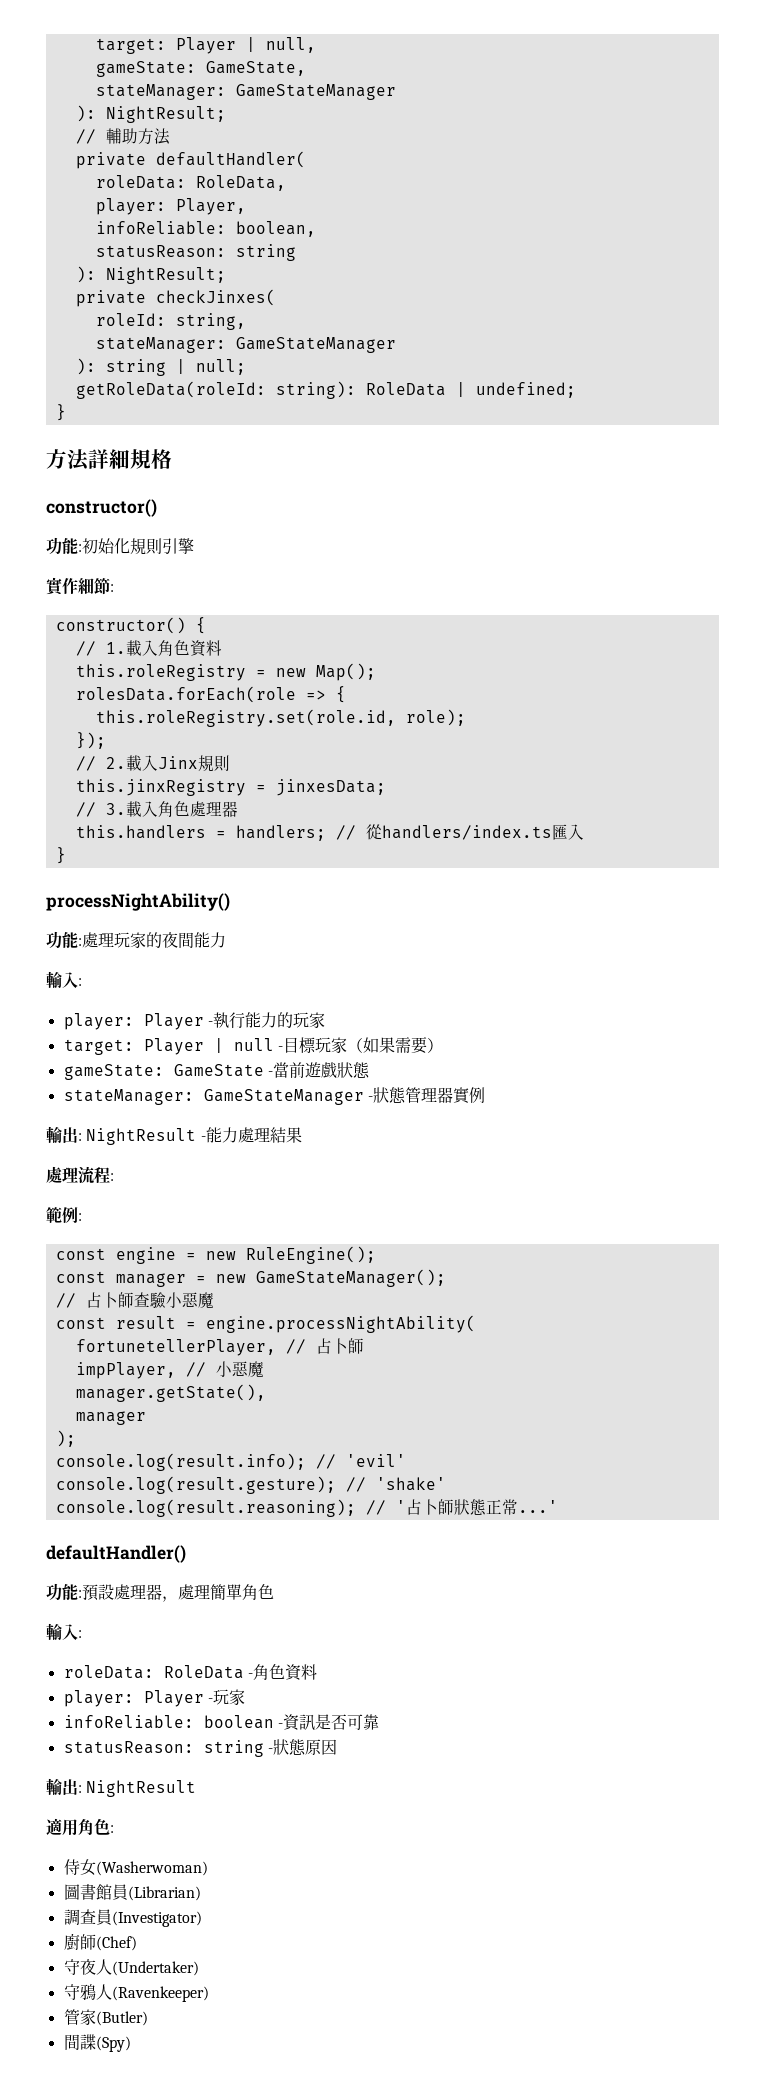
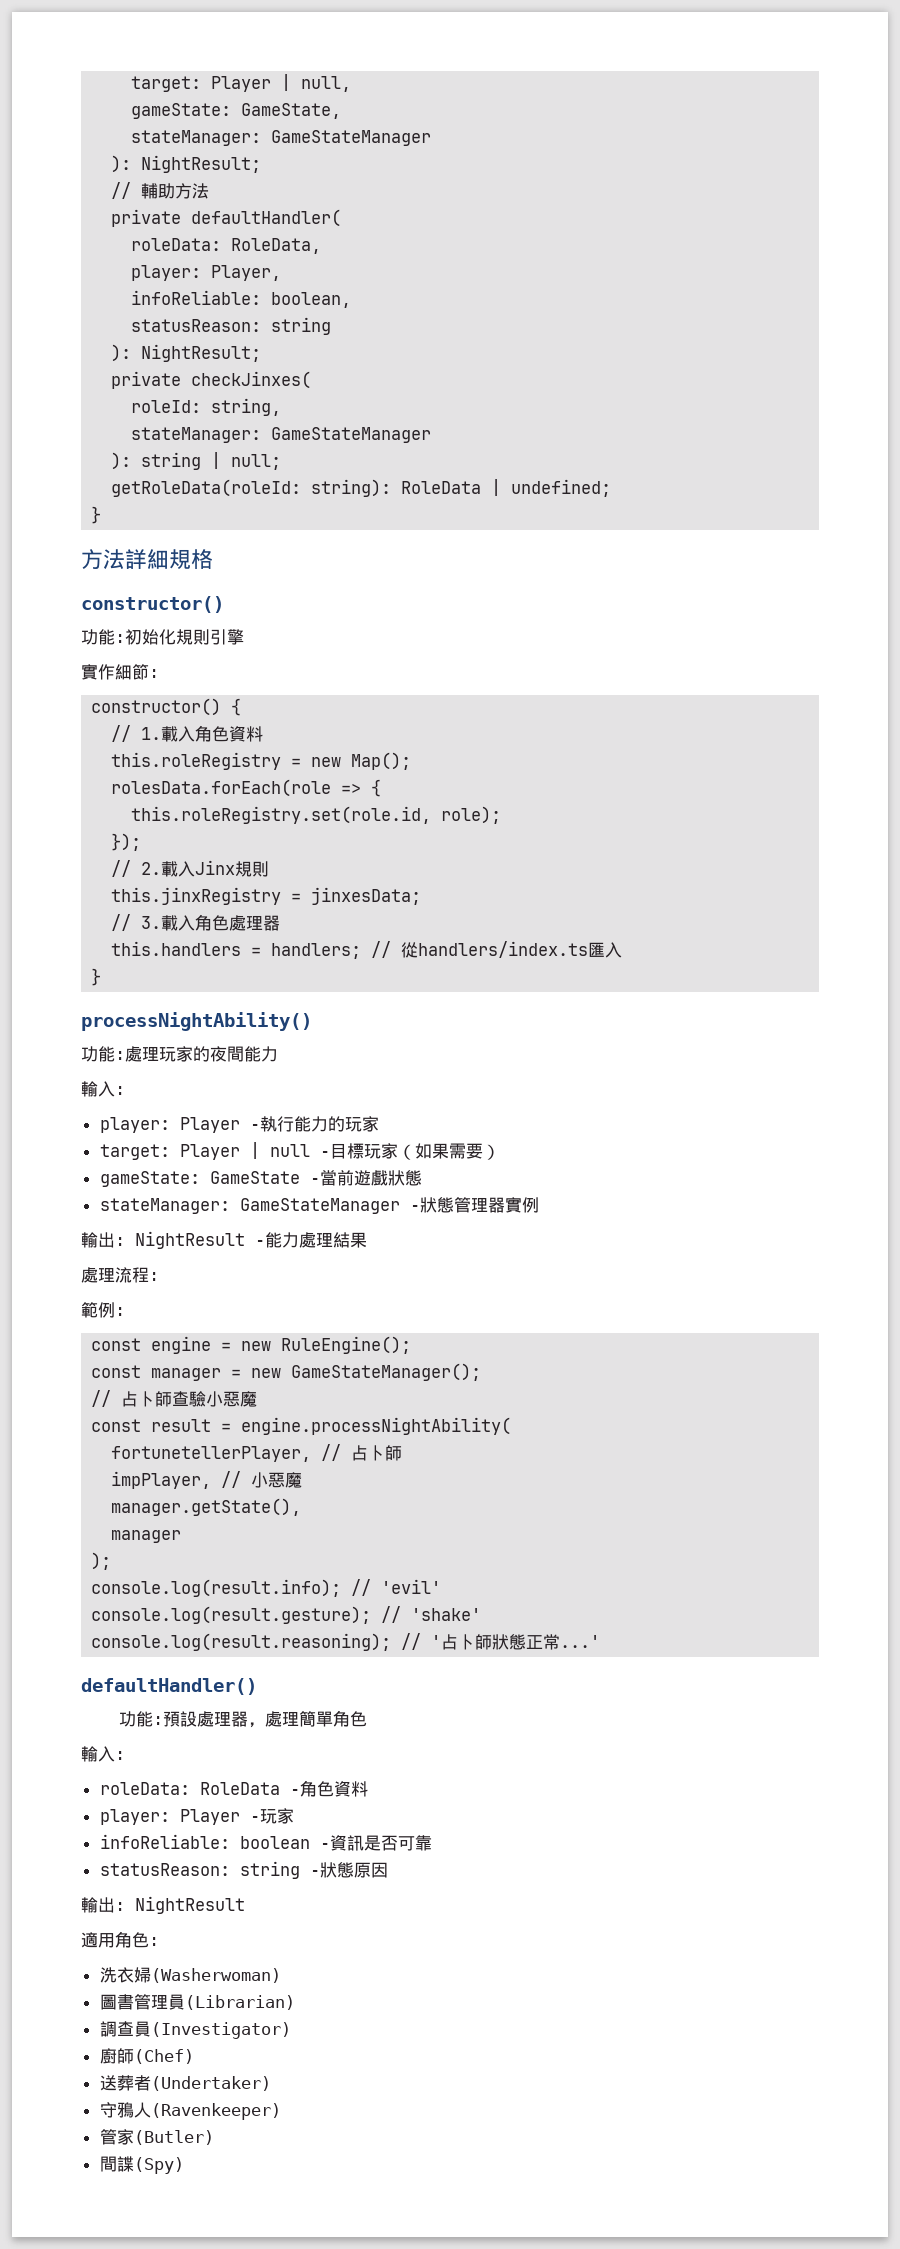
[63,1859,96,1876] 侍女 -> [99,1967,151,1983] 洗衣婦
[95,1884,112,1900] 館 -> [133,1994,168,2010] 管理
[63,1959,112,1975] 守夜人 -> [99,2075,151,2091] 送葬者

